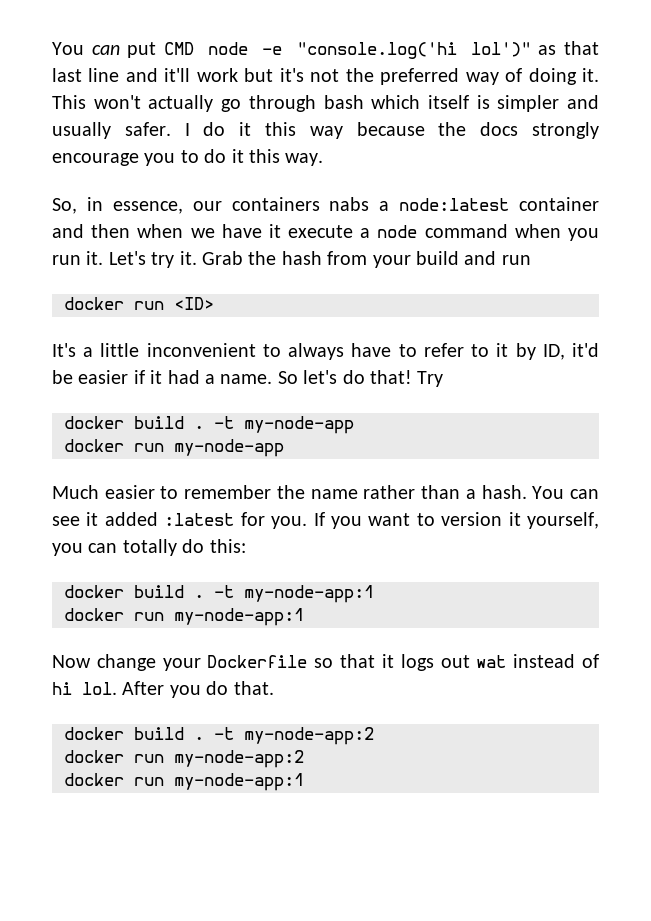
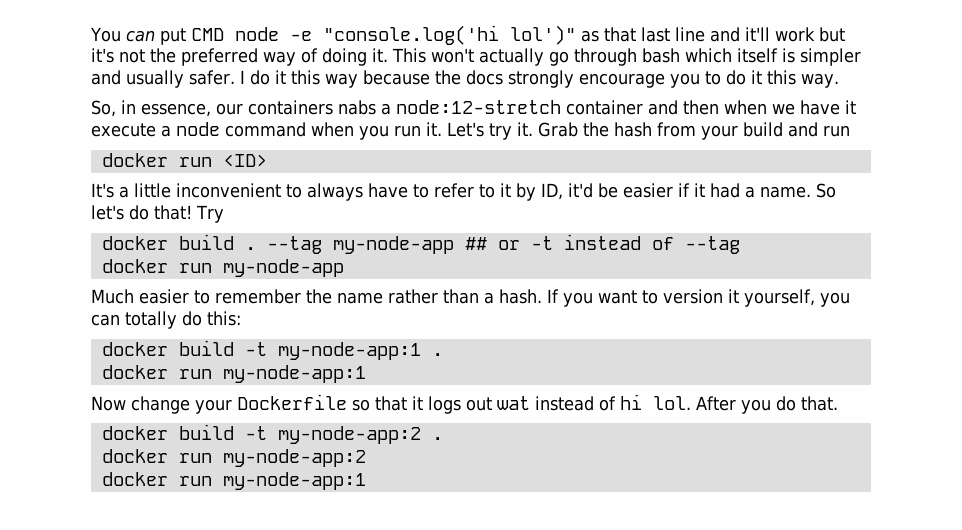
[399,198,510,211] node:latest -> [396,100,561,114] node:12-stretch
[214,416,354,434] -t my-node-app -> [266,234,740,254] --tag my-node-app ## or -t instead of --tag
[532,486,600,499] [52,512,308,529] You can see it added :latest for you. -> (542, 296) none
[194,594,204,598] . -> (234, 348) none
(374, 594) none -> [431,353,443,356] .
[194,736,204,740] . -> (234, 432) none
(374, 736) none -> [431,437,443,440] .

